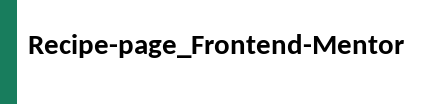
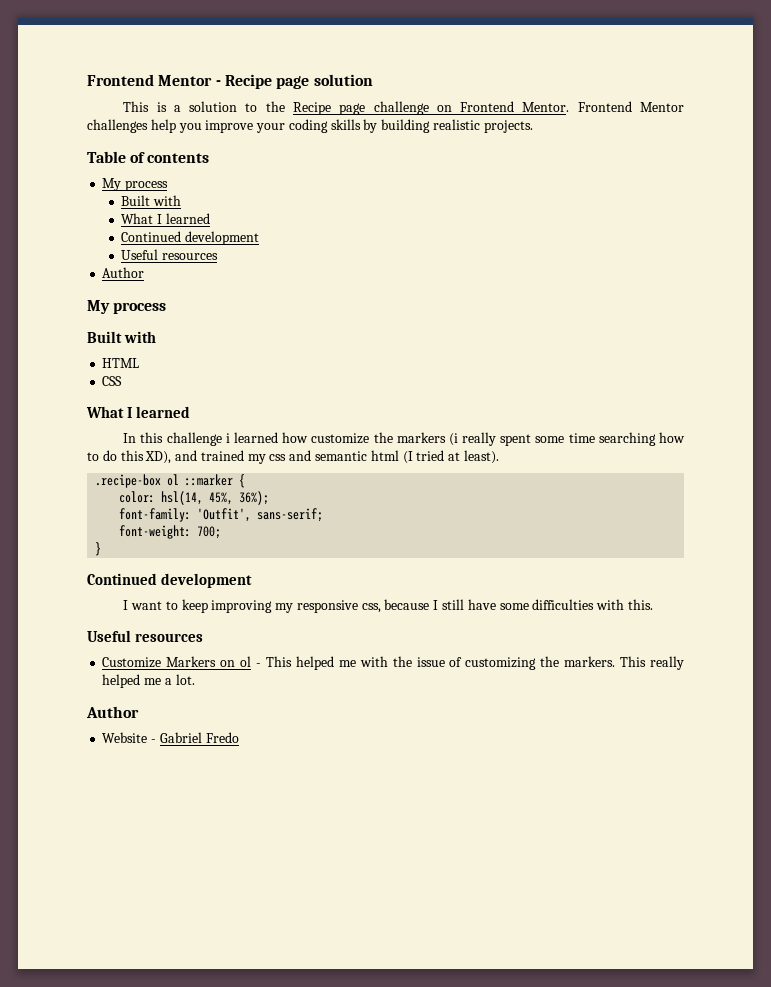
[28,34,404,58] Recipe-page_Frontend-Mentor -> [87,74,373,89] [123,101,684,115] [87,119,533,133] [87,151,210,163] [102,178,169,191] [121,195,181,206] [121,213,210,224] [121,231,259,245] [121,249,218,260] [102,267,145,278] [87,300,167,314] [87,331,156,343] [102,358,140,368] [102,376,123,386] [86,406,190,418] [123,432,685,446] [87,450,499,464] [95,474,246,488] [119,491,270,505] [119,508,324,522] [119,525,222,539] [95,542,102,556] [87,573,252,588] [123,599,653,613] [87,630,203,642] [102,656,685,670] [102,674,195,688] [86,706,139,718] [102,732,239,743] Frontend Mentor - Recipe page solution // This is a solution to the Recipe page challenge on Frontend Mentor. Frontend Mentor challenges help you improve your coding skills by building realistic projects. // Table of contents // My process // Built with // What I learned // Continued development // Useful resources // Author // My process // Built with // HTML // CSS // What I learned // In this challenge i learned how customize the markers (i really spent some time searching how to do this XD), and trained my css and semantic html (I tried at least). // .recipe-box ol ::marker { // color: hsl(14, 45%, 36%); // font-family: 'Outfit', sans-serif; // font-weight: 700; // } // Continued development // I want to keep improving my responsive css, because I still have some difficulties with this. // Useful resources // Customize Markers on ol - This helped me with the issue of customizing the markers. This really helped me a lot. // Author // Website - Gabriel Fredo

